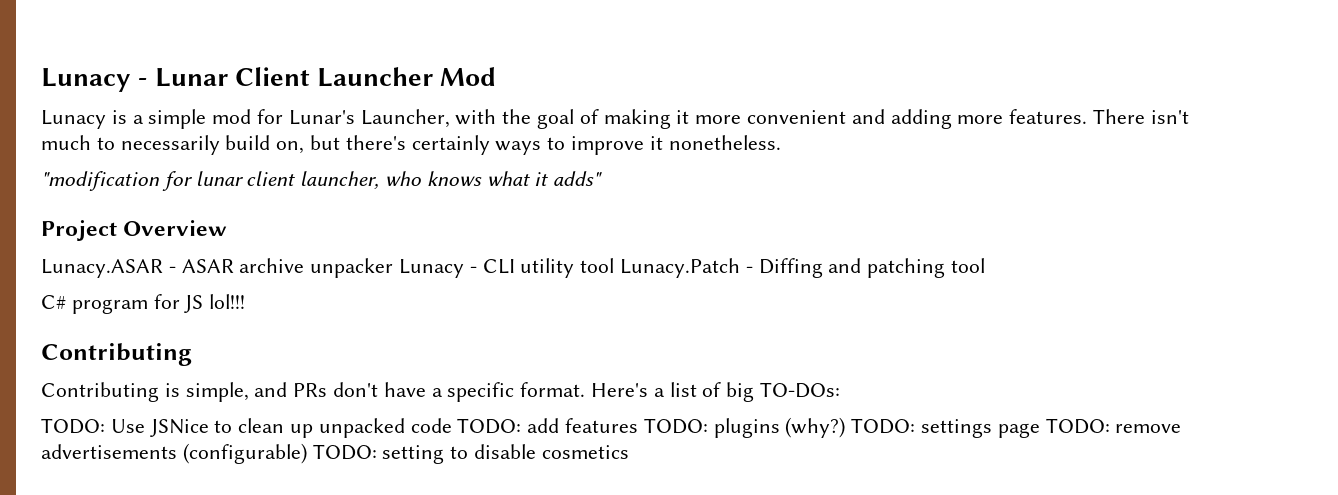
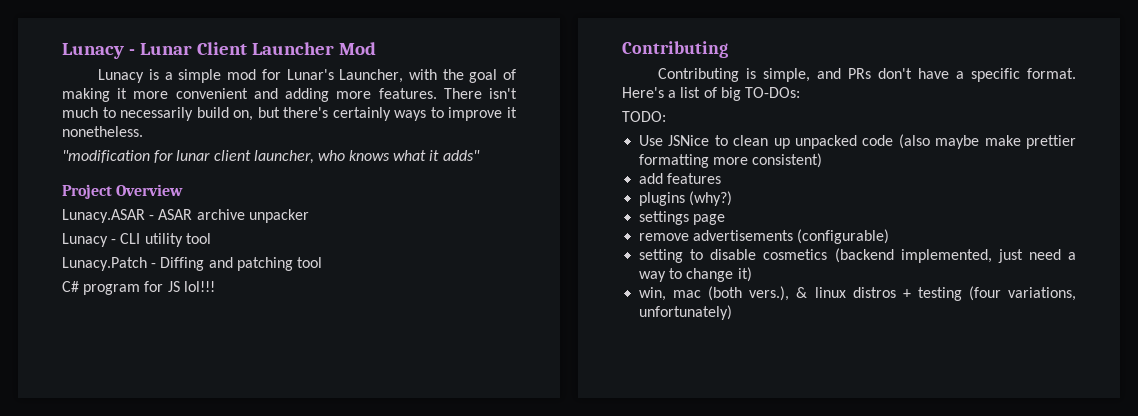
(394, 268) none -> (309, 216) //
(615, 265) none -> (211, 238) //
(105, 426) none -> (666, 116) //
[457,418,522,434] TODO: -> [898,134,1076,149] [639,153,823,168] (also maybe make prettier formatting more consistent) //
[643,418,708,434] TODO: -> (722, 178) //
[851,418,916,434] TODO: -> (733, 198) //
[1045,418,1110,434] TODO: -> (726, 219) //
[312,444,377,460] TODO: -> (890, 236) //
(629, 452) none -> [834,248,1076,263] [639,267,752,282] [639,286,1076,301] [639,305,733,320] (backend implemented, just need a way to change it) // win, mac (both vers.), & linux distros + testing (four variations, unfortunately)

